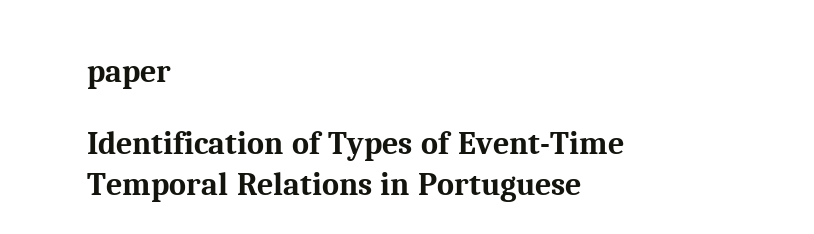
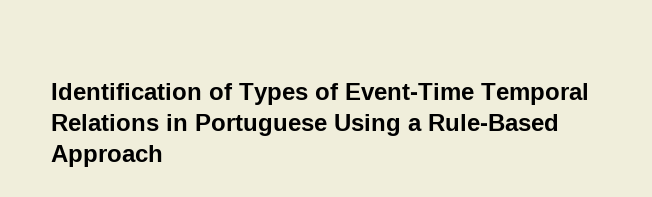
[87,65,171,89] paper // -> (51, 91) none
(581, 187) none -> [334,114,559,136] [51,145,163,167] Using a Rule-Based Approach

